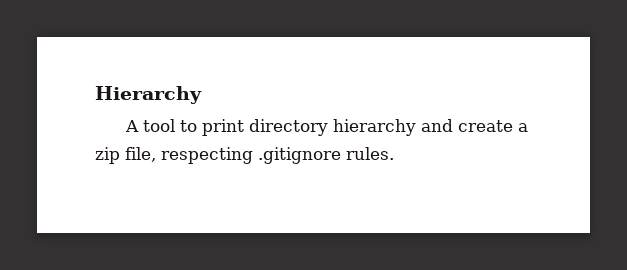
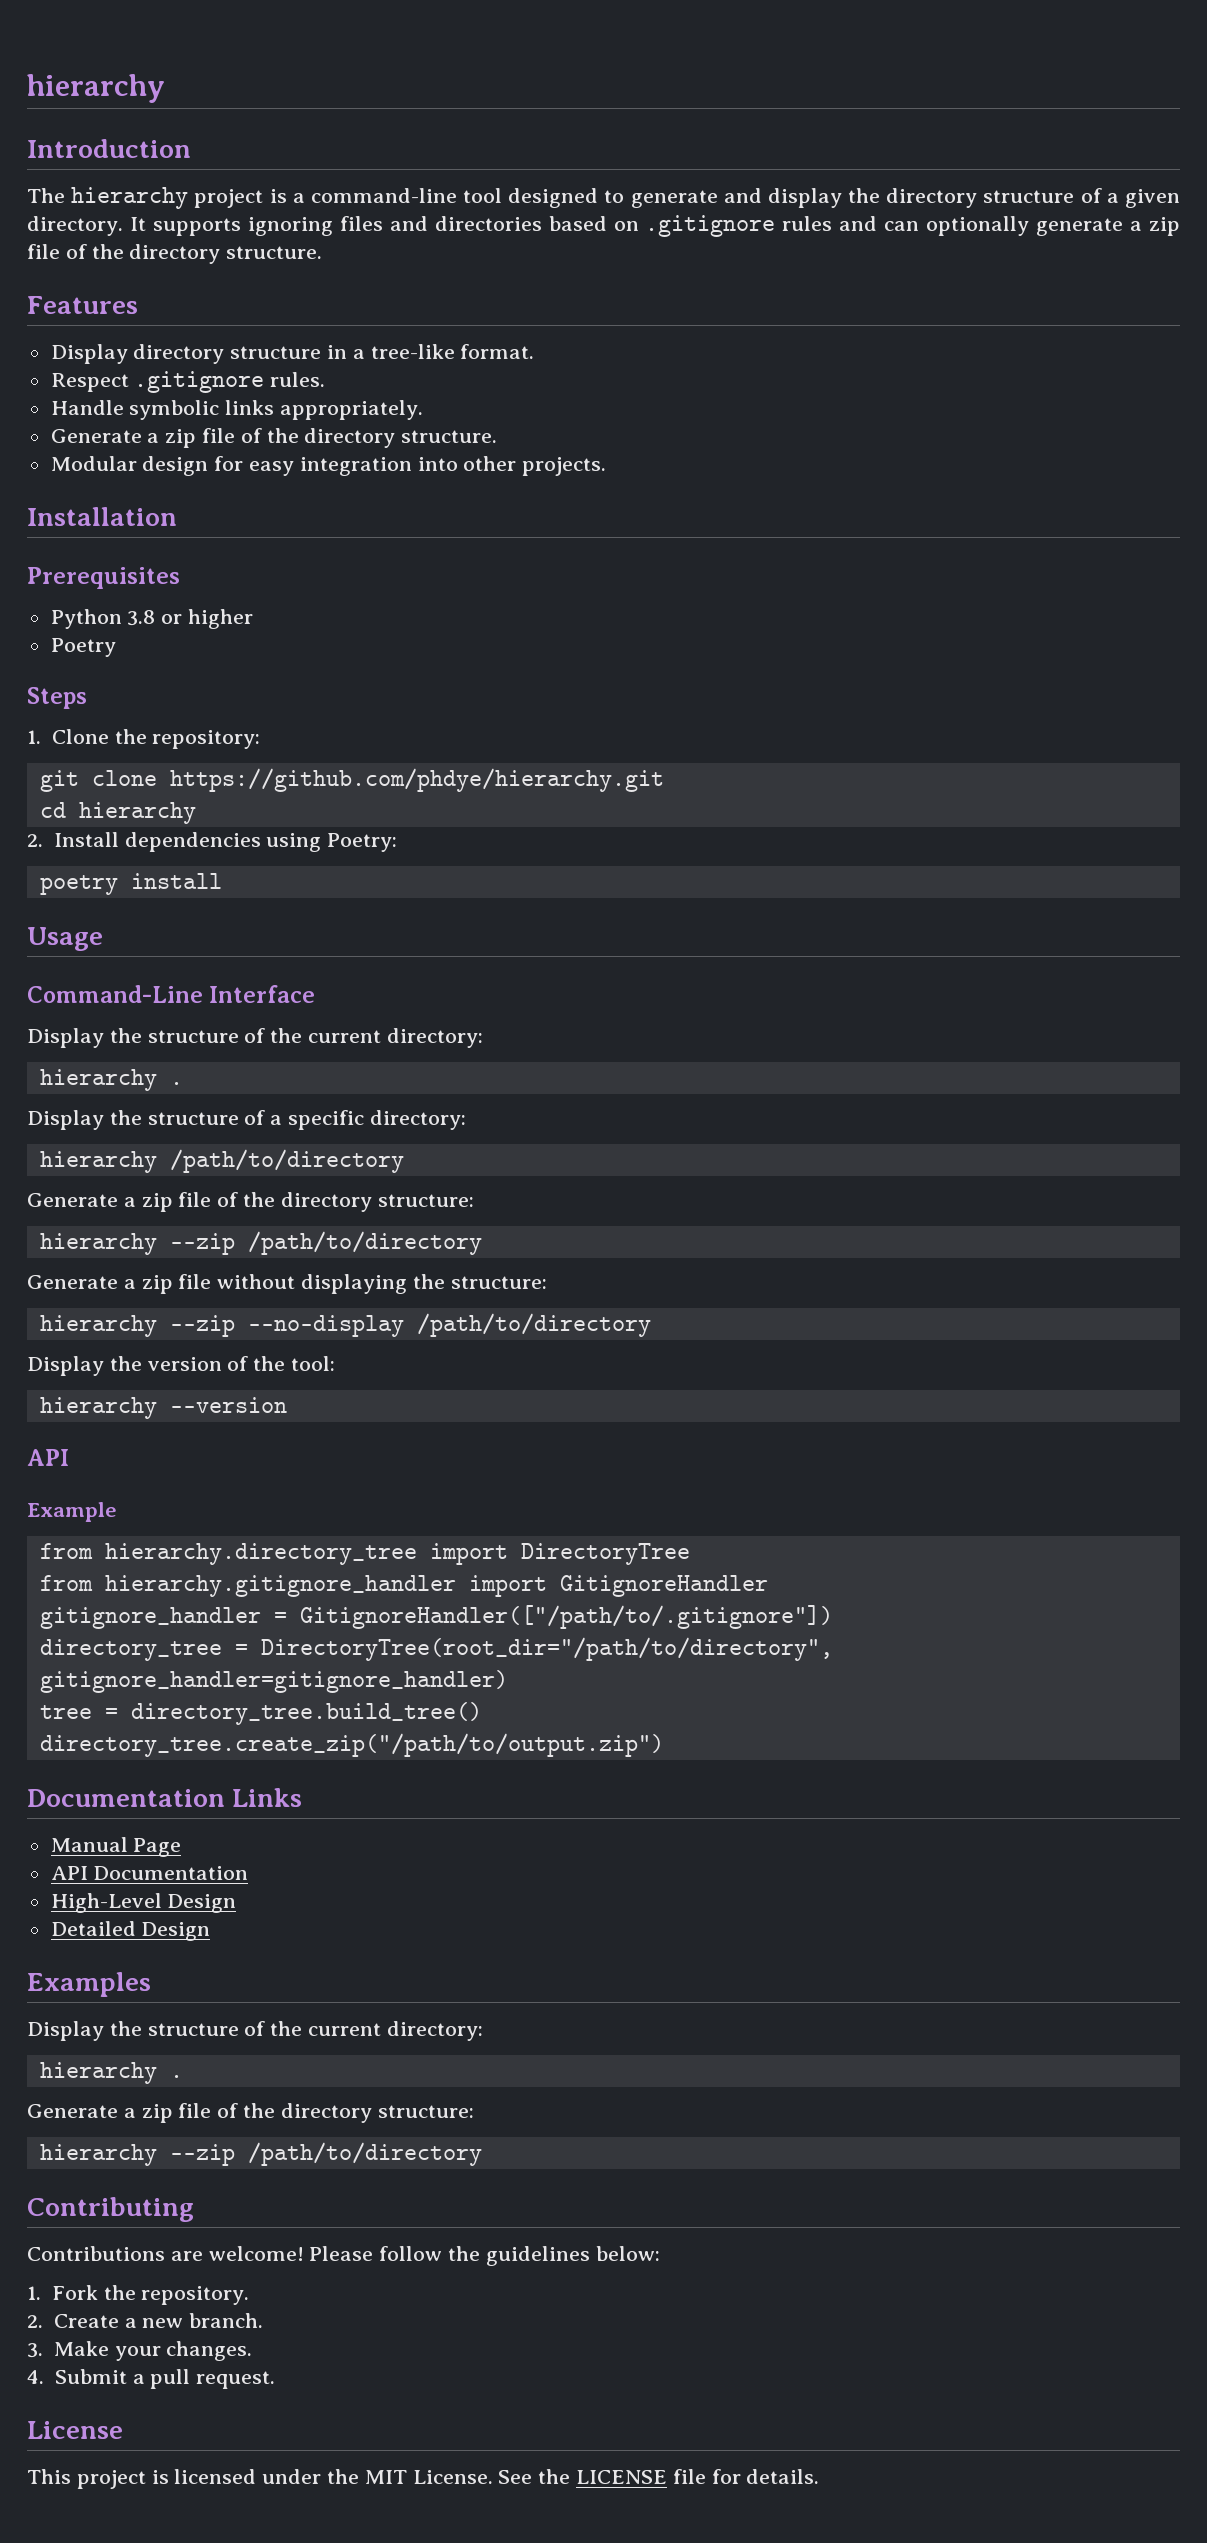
[95,86,202,104] [125,119,529,136] [95,147,394,164] Hierarchy // A tool to print directory hierarchy and create a zip file, respecting .gitignore rules. -> [27,74,165,103] [27,139,191,158] [27,187,1180,209] [27,215,1180,237] [27,244,323,264] [27,296,138,314] [50,344,535,364] [50,371,326,393] [50,400,424,420] [50,428,498,448] [50,456,607,476] [27,507,177,526] [27,567,180,589] [50,609,254,629] [50,638,116,657] [27,687,87,709] [27,729,261,749] [39,768,664,792] [39,802,196,824] [27,832,398,852] [39,873,222,895] [27,927,103,951] [27,985,316,1003] [27,1028,483,1048] [39,1069,183,1091] [27,1110,466,1130] [39,1149,404,1173] [27,1192,474,1212] [39,1231,482,1255] [27,1274,547,1294] [39,1313,651,1337] [27,1356,336,1376] [39,1397,287,1419] [27,1449,69,1466] [27,1502,117,1522] [39,1543,690,1565] [39,1575,768,1597] [39,1605,833,1629] [39,1637,833,1661] [39,1670,508,1693] [39,1702,482,1725] [39,1733,664,1757] [27,1788,303,1807] [50,1837,182,1857] [50,1866,249,1880] [50,1893,237,1913] [50,1921,211,1941] [27,1972,151,1997] [27,2021,483,2041] [39,2062,183,2084] [27,2103,474,2123] [39,2142,482,2166] [27,2197,194,2222] [27,2246,660,2266] [27,2285,250,2305] [27,2313,264,2328] [27,2341,253,2361] [27,2369,276,2389] [27,2421,123,2439] [27,2469,820,2489] hierarchy // Introduction // The hierarchy project is a command-line tool designed to generate and display the directory structure of a given directory. It supports ignoring files and directories based on .gitignore rules and can optionally generate a zip file of the directory structure. // Features // Display directory structure in a tree-like format. // Respect .gitignore rules. // Handle symbolic links appropriately. // Generate a zip file of the directory structure. // Modular design for easy integration into other projects. // Installation // Prerequisites // Python 3.8 or higher // Poetry // Steps // 1. Clone the repository: // git clone https://github.com/phdye/hierarchy.git // cd hierarchy // 2. Install dependencies using Poetry: // poetry install // Usage // Command-Line Interface // Display the structure of the current directory: // hierarchy . // Display the structure of a specific directory: // hierarchy /path/to/directory // Generate a zip file of the directory structure: // hierarchy --zip /path/to/directory // Generate a zip file without displaying the structure: // hierarchy --zip --no-display /path/to/directory // Display the version of the tool: // hierarchy --version // API // Example // from hierarchy.directory_tree import DirectoryTree // from hierarchy.gitignore_handler import GitignoreHandler // gitignore_handler = GitignoreHandler(["/path/to/.gitignore"]) // directory_tree = DirectoryTree(root_dir="/path/to/directory", gitignore_handler=gitignore_handler) // tree = directory_tree.build_tree() // directory_tree.create_zip("/path/to/output.zip") // Documentation Links // Manual Page // API Documentation // High-Level Design // Detailed Design // Examples // Display the structure of the current directory: // hierarchy . // Generate a zip file of the directory structure: // hierarchy --zip /path/to/directory // Contributing // Contributions are welcome! Please follow the guidelines below: // 1. Fork the repository. // 2. Create a new branch. // 3. Make your changes. // 4. Submit a pull request. // License // This project is licensed under the MIT License. See the LICENSE file for details.

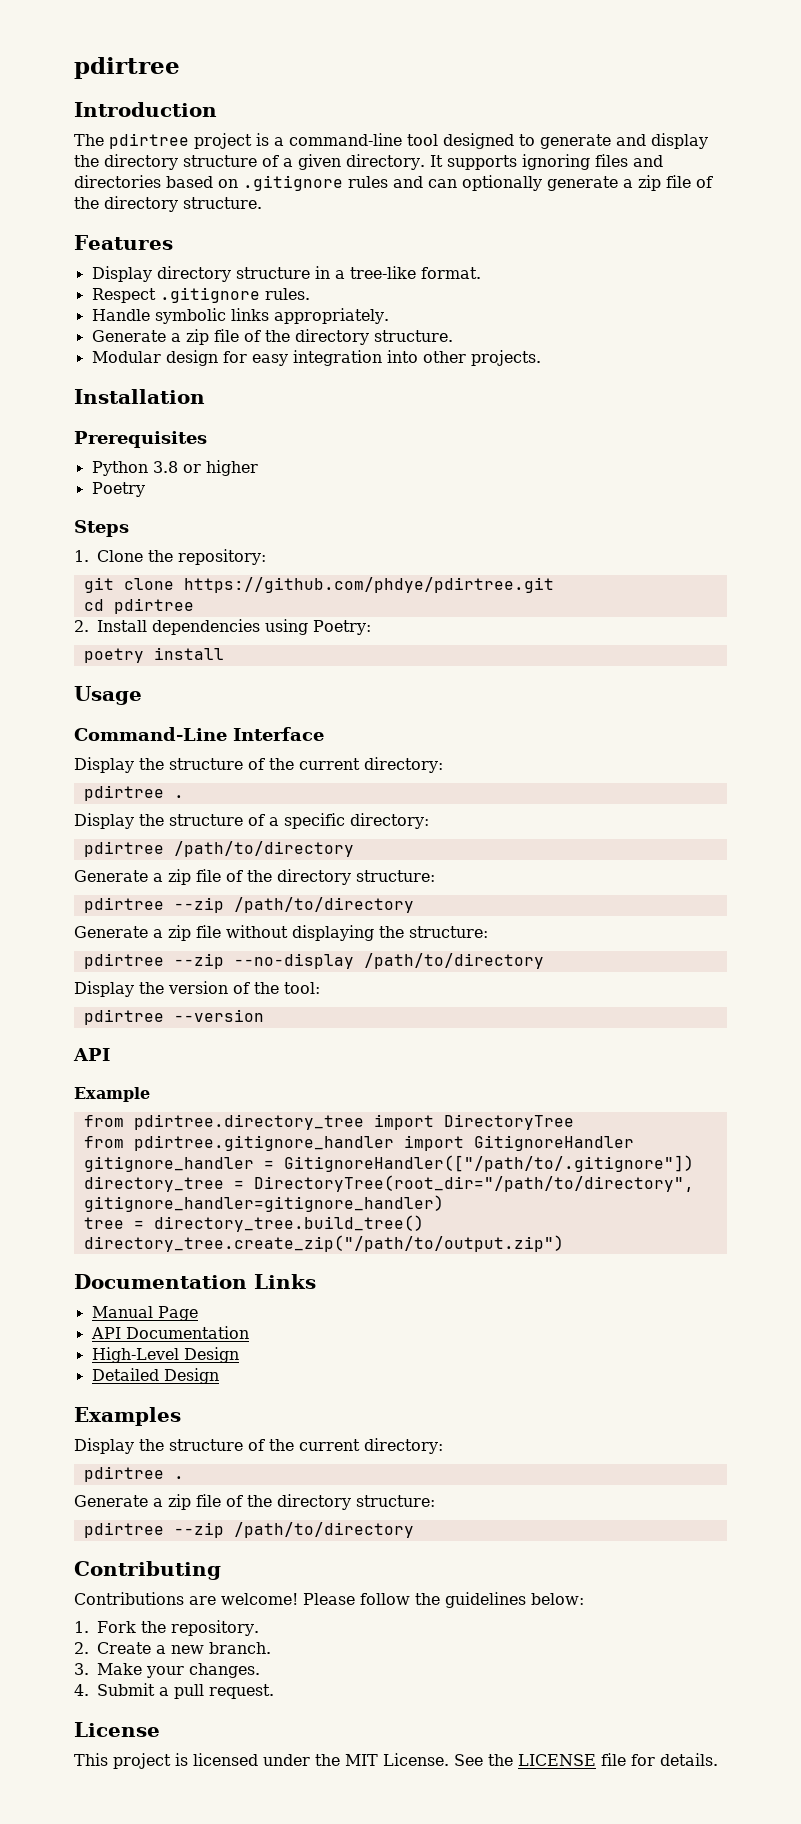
[27,74,165,103] hierarchy -> [74,57,180,79] pdirtree
[71,187,189,209] hierarchy -> [109,133,189,149] pdirtree
[169,768,664,792] https://github.com/phdye/hierarchy.git -> [183,577,554,593] https://github.com/phdye/pdirtree.git
[78,802,196,824] hierarchy -> [113,598,194,614] pdirtree
[39,1069,157,1091] hierarchy -> [83,785,164,801] pdirtree
[39,1151,157,1173] hierarchy -> [83,841,164,857] pdirtree
[39,1233,157,1255] hierarchy -> [83,897,164,913] pdirtree
[39,1315,157,1337] hierarchy -> [83,953,164,969] pdirtree
[39,1397,157,1419] hierarchy -> [83,1009,164,1025] pdirtree
[104,1543,417,1565] hierarchy.directory_tree -> [133,1114,364,1130] pdirtree.directory_tree
[104,1575,456,1597] hierarchy.gitignore_handler -> [133,1135,394,1151] pdirtree.gitignore_handler
[39,2062,157,2084] hierarchy -> [83,1466,164,1482] pdirtree
[39,2144,157,2166] hierarchy -> [83,1522,164,1538] pdirtree

